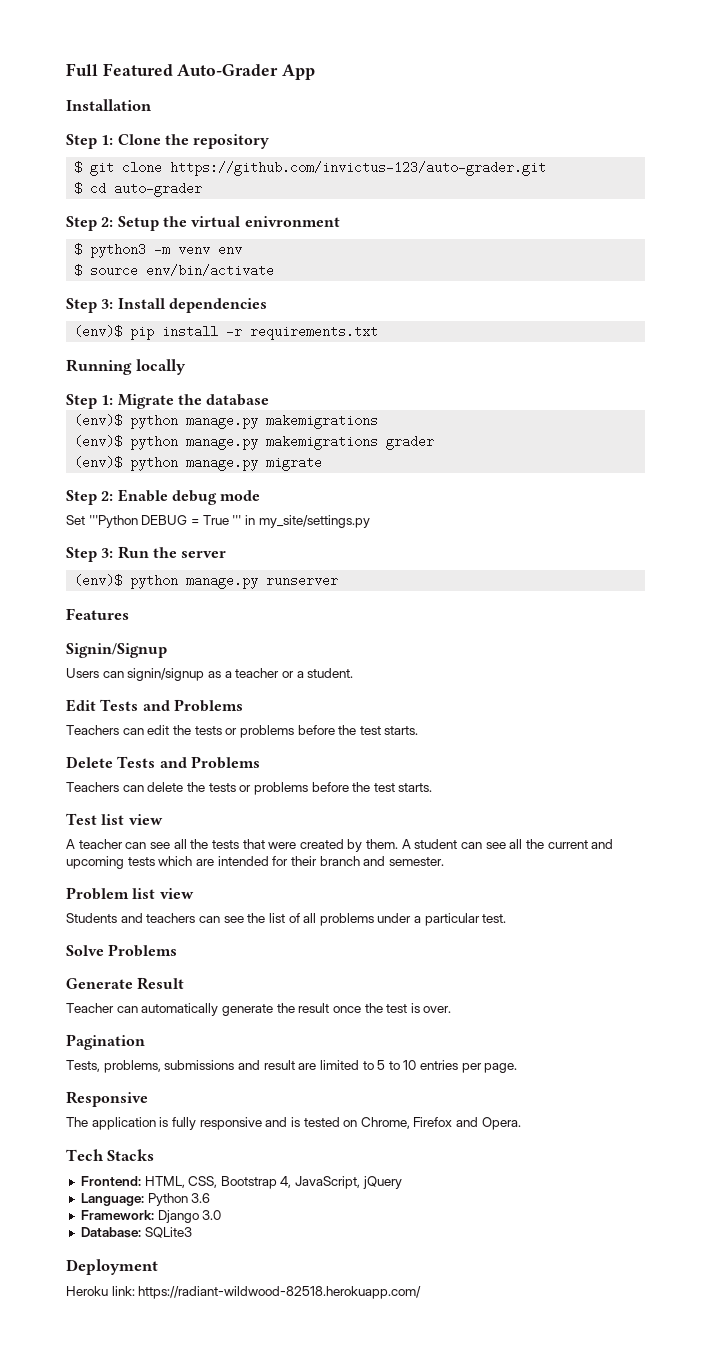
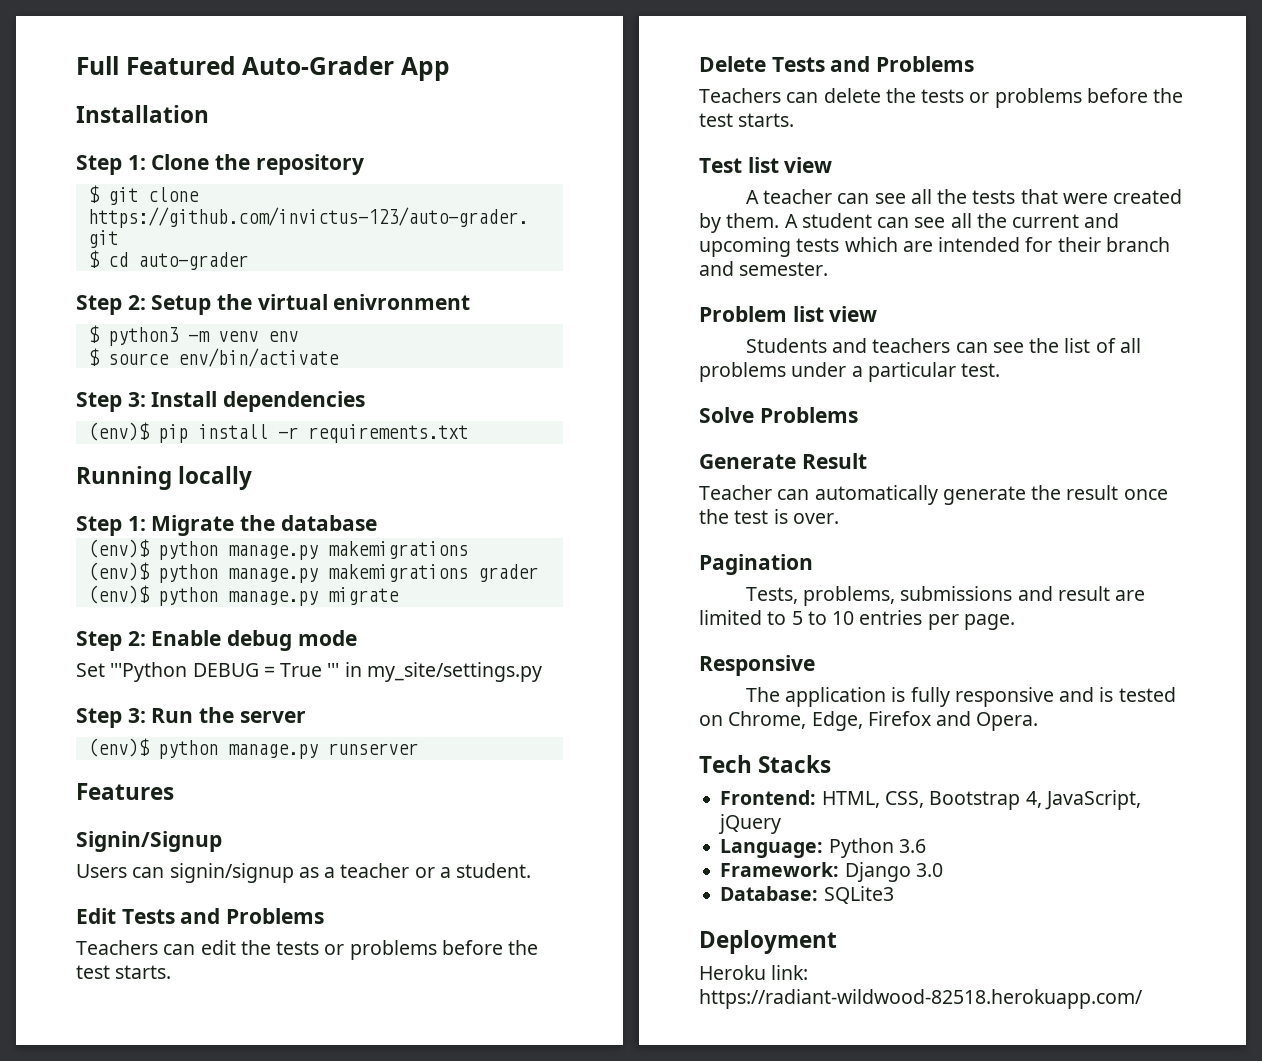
(410, 1123) none -> [811,711,863,731] Edge,

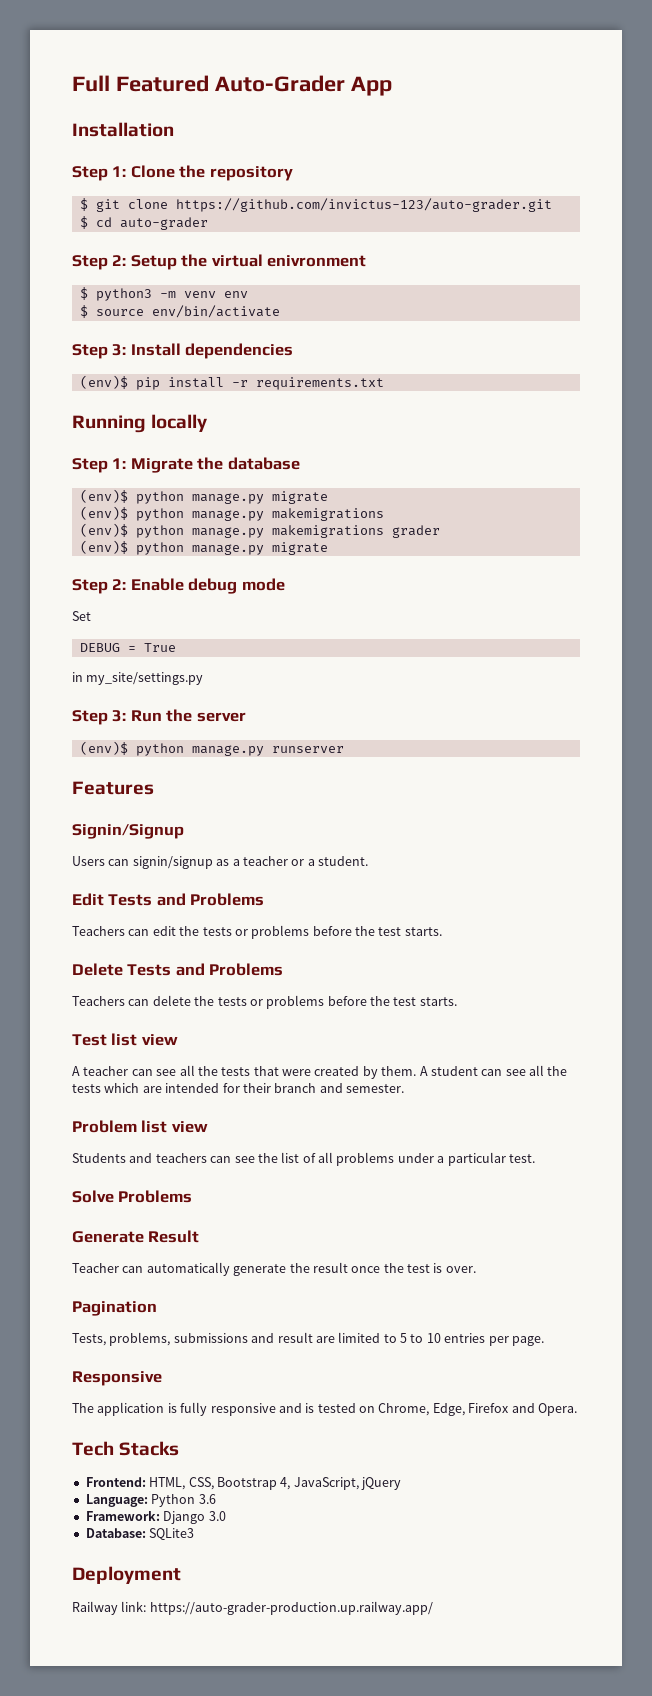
(377, 523) none -> [79,489,328,504] // (env)$ python manage.py migrate
[110,662,188,682] '''Python -> (91, 616) //
[327,663,340,677] ''' -> (176, 647) //
[1012,213,1120,228] [699,237,791,257] current and upcoming -> (568, 1071) none
[699,965,809,980] [699,989,1143,1009] Heroku link: https://radiant-wildwood-82518.herokuapp.com/ -> [72,1601,433,1615] Railway link: https://auto-grader-production.up.railway.app/

